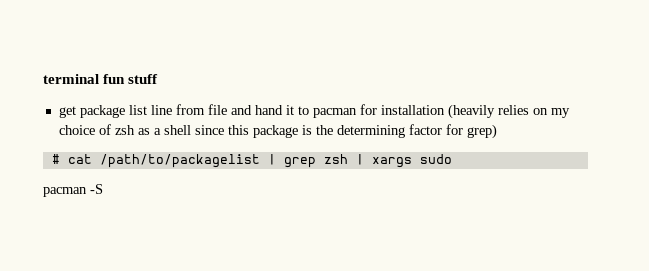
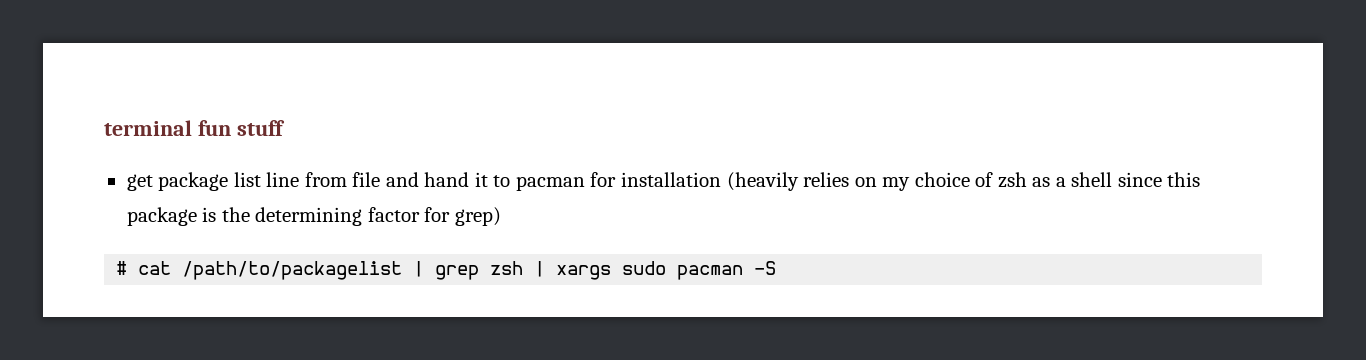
(452, 159) // -> (667, 268) none

